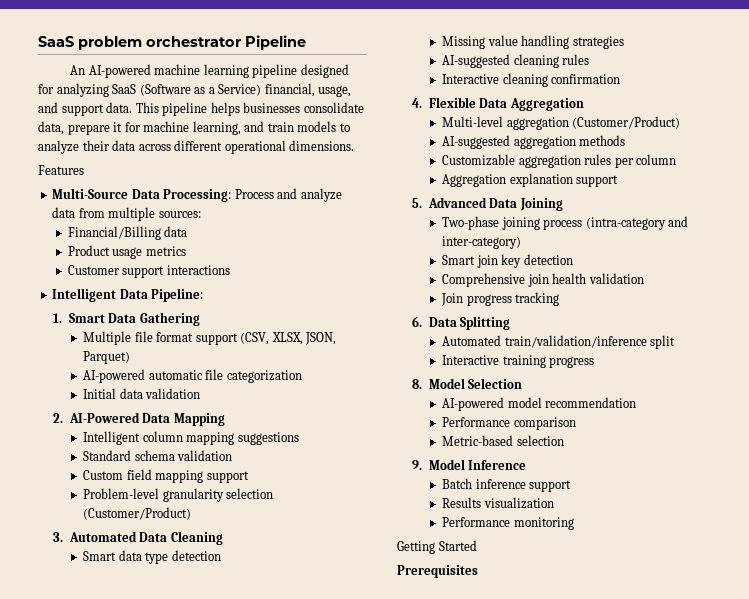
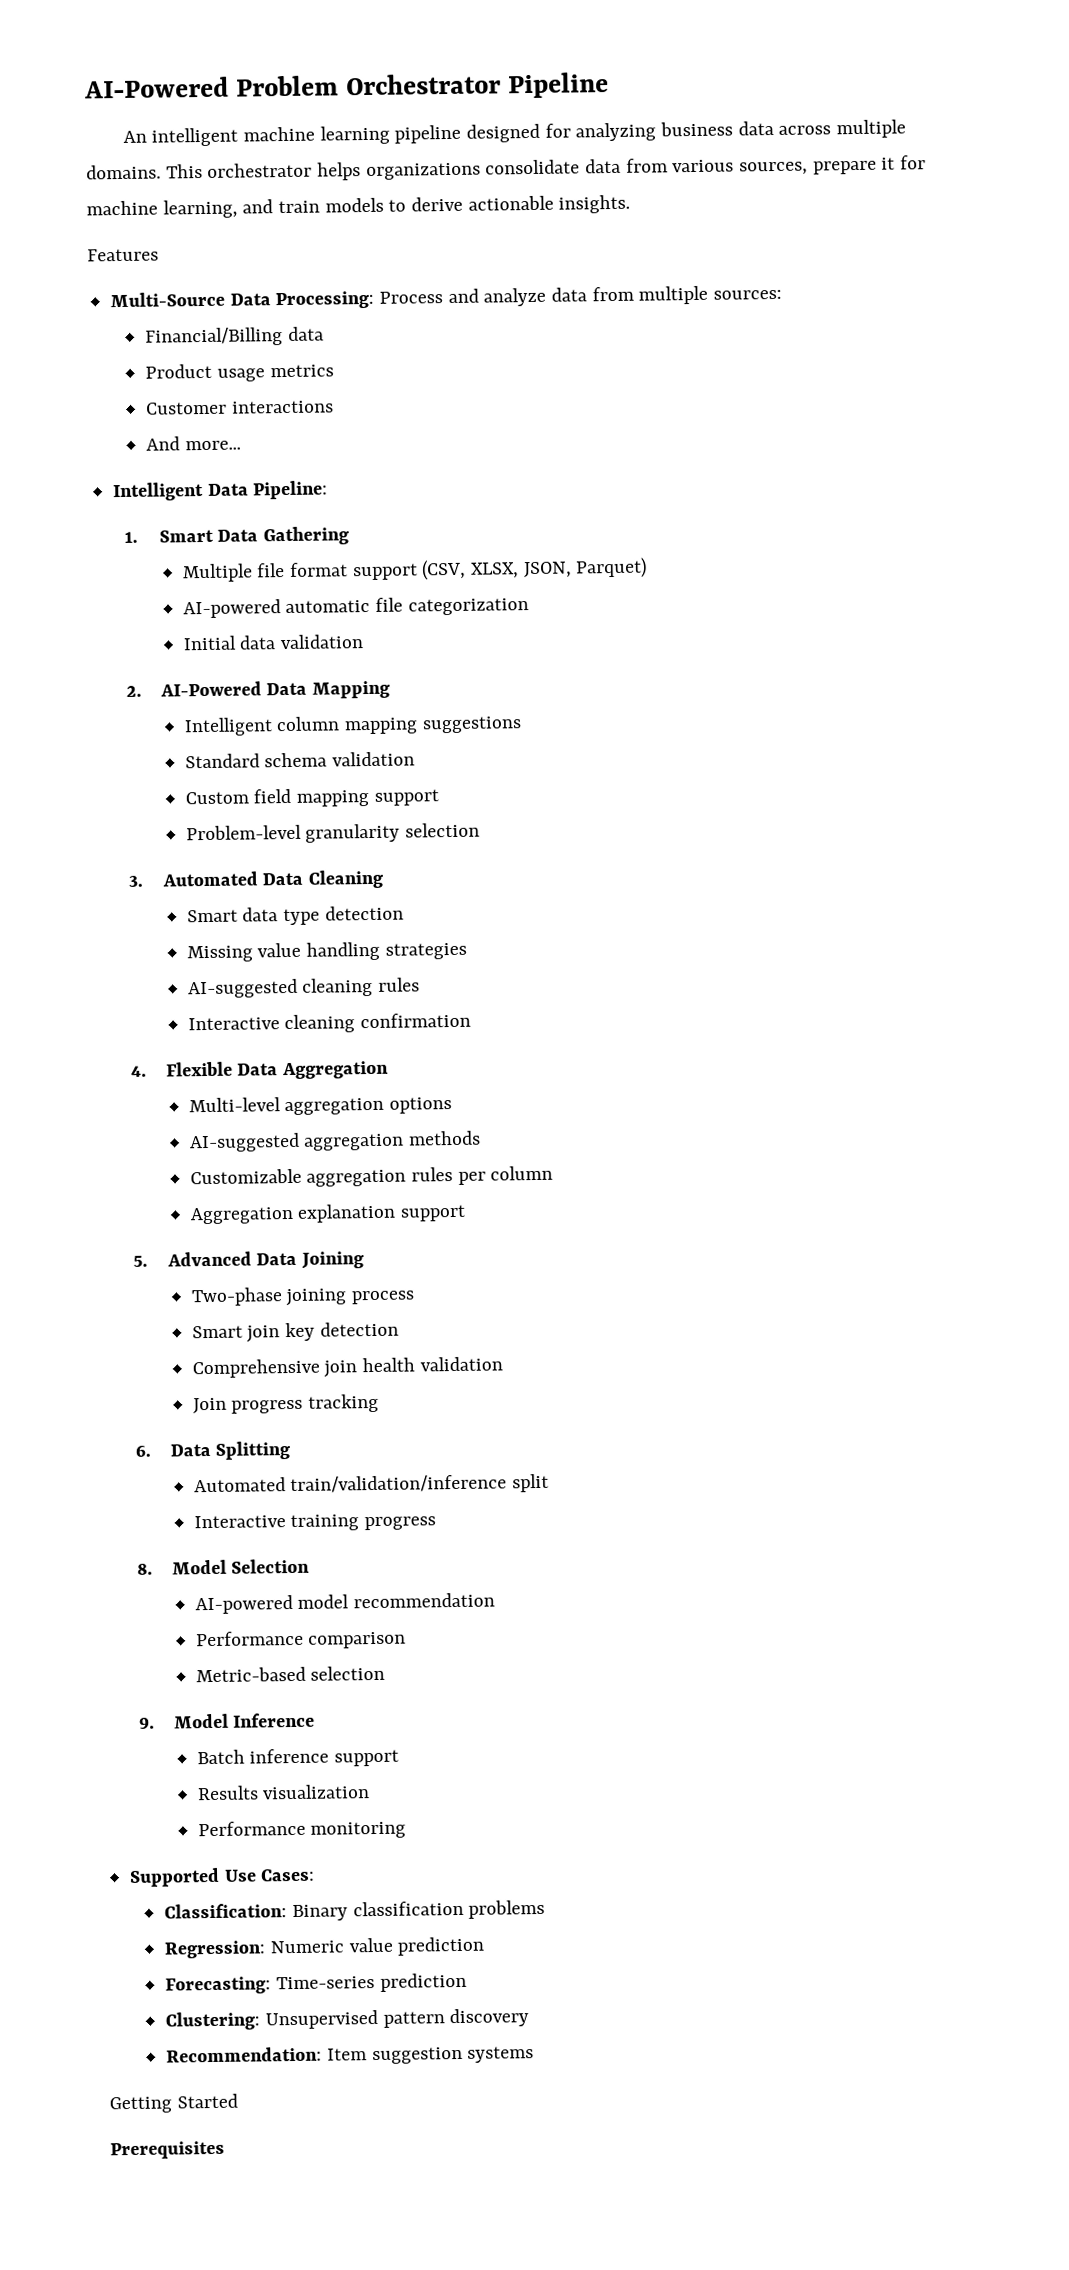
[38,36,241,50] SaaS problem orchestrator -> [84,73,501,99] AI-Powered Problem Orchestrator
[88,64,151,78] AI-powered -> [151,127,239,147] intelligent
[112,83,352,97] [38,102,364,116] [38,121,64,135] SaaS (Software as a Service) financial, usage, and support data. This pipeline helps businesses consolidate data, -> [659,119,906,139] [86,158,809,181] business data across multiple domains. This orchestrator helps organizations consolidate data from various sources,
[38,140,355,154] analyze their data across different operational dimensions. -> [411,194,631,214] derive actionable insights.
[122,266,165,278] support -> (228, 408) none
(230, 270) none -> [146,436,242,451] // And more...
[83,507,192,520] (Customer/Product) -> (480, 830) none
[572,116,681,129] (Customer/Product) -> [388,1097,452,1114] options
[585,216,689,230] [442,236,522,249] (intra-category and inter-category) -> (415, 1297) none
(574, 523) none -> [129,1867,316,1887] [164,1899,546,1922] [164,1936,486,1959] [165,1972,467,1995] [165,2008,530,2031] [166,2046,535,2065] // Supported Use Cases: // Classification: Binary classification problems // Regression: Numeric value prediction // Forecasting: Time-series prediction // Clustering: Unsupervised pattern discovery // Recommendation: Item suggestion systems

